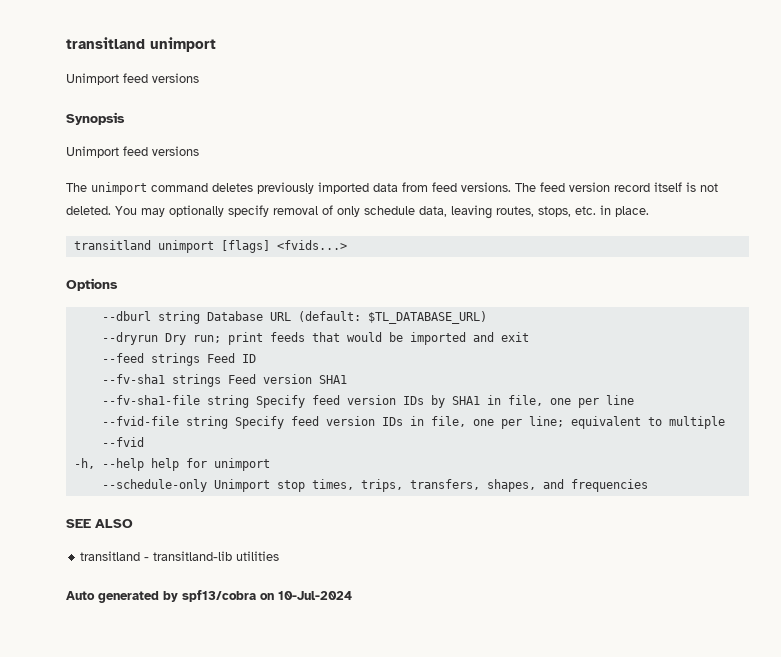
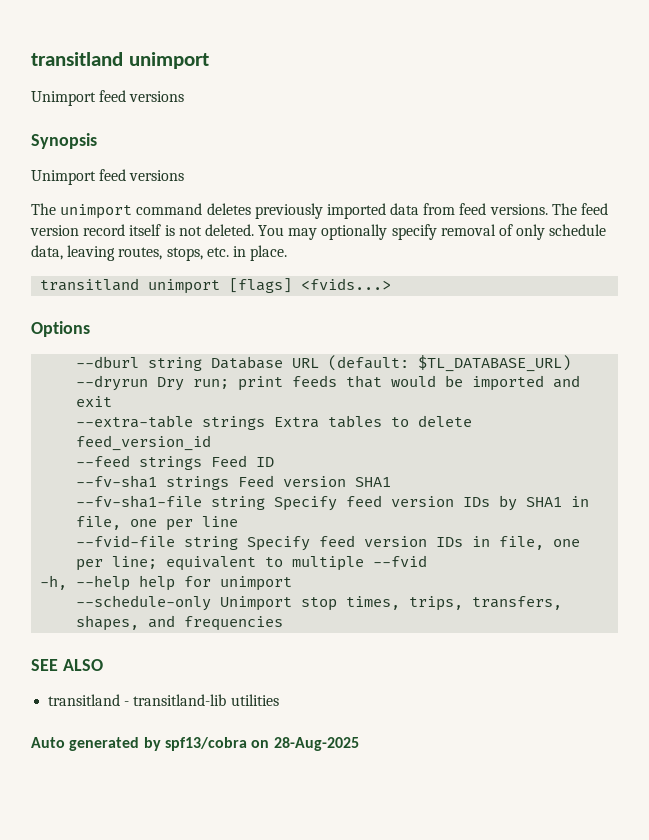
(529, 337) none -> [76,415,473,430] [76,435,212,451] // --extra-table strings Extra tables to delete feed_version_id
[278,591,352,600] 10-Jul-2024 -> [273,737,359,751] 28-Aug-2025

